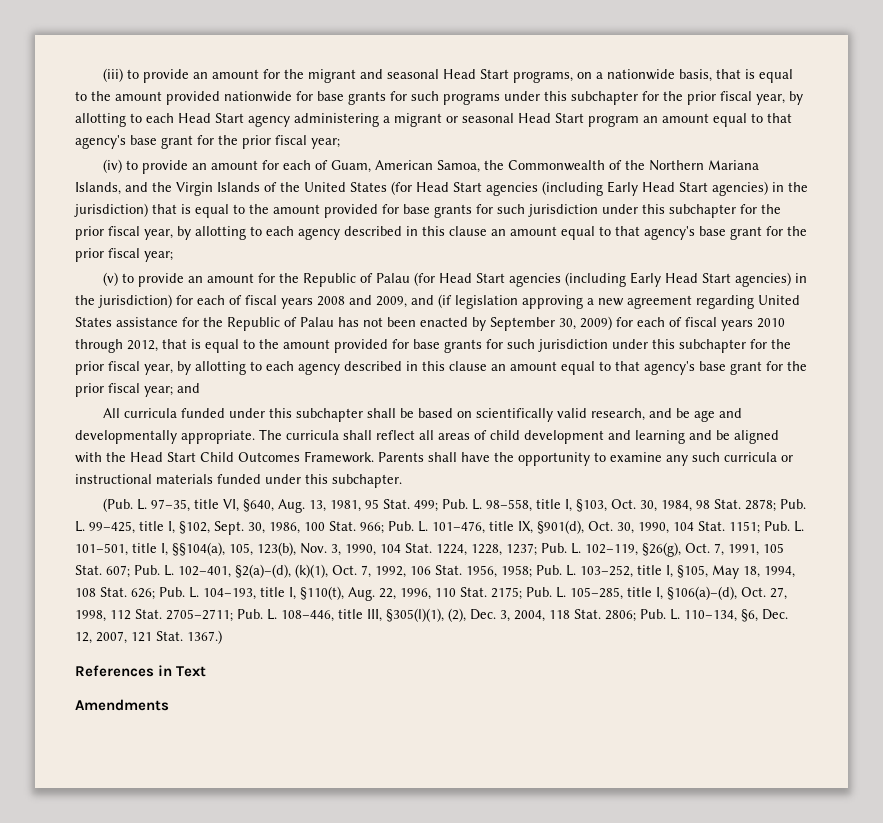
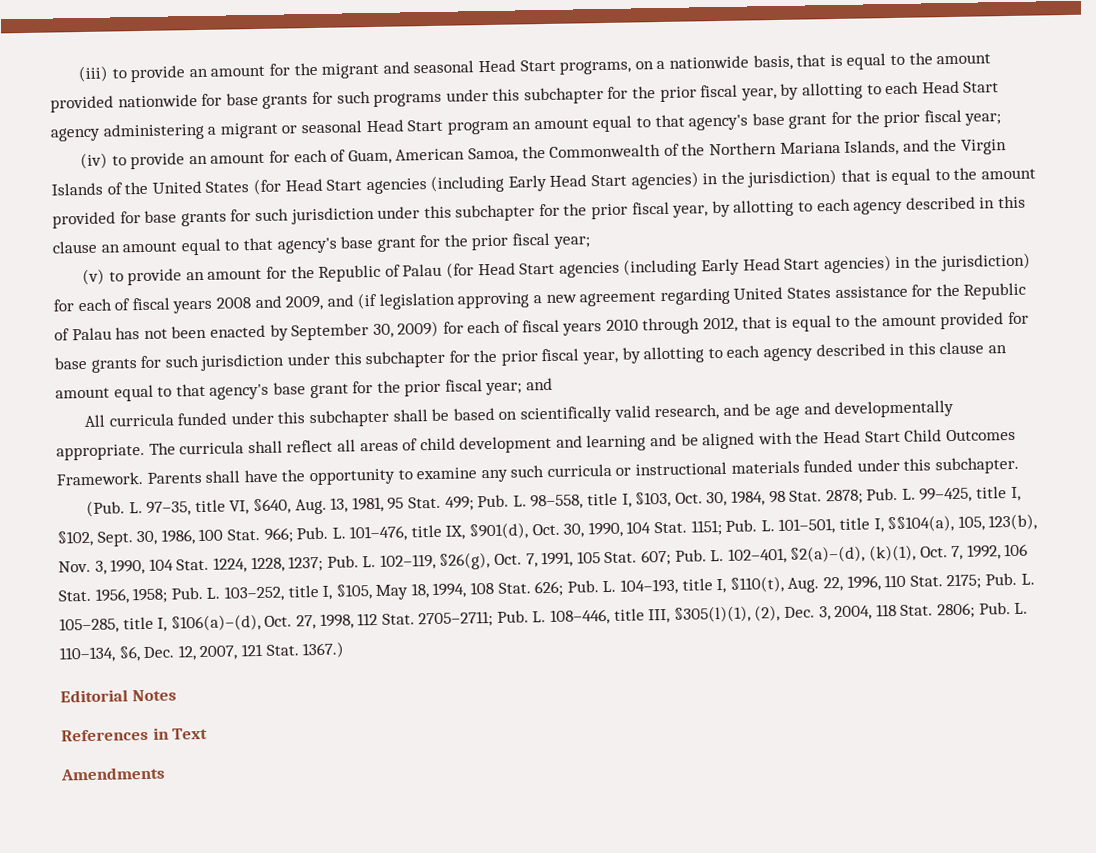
(222, 637) none -> [60,689,177,703] // Editorial Notes

